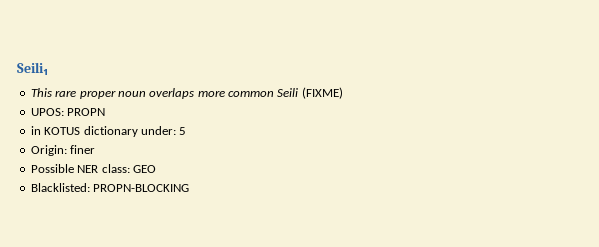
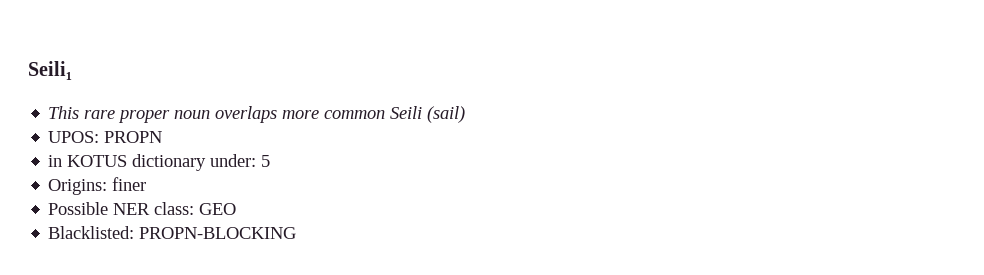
[301,87,343,99] (FIXME) -> [427,106,466,123] (sail)
[30,145,67,156] Origin: -> [48,179,108,195] Origins:

